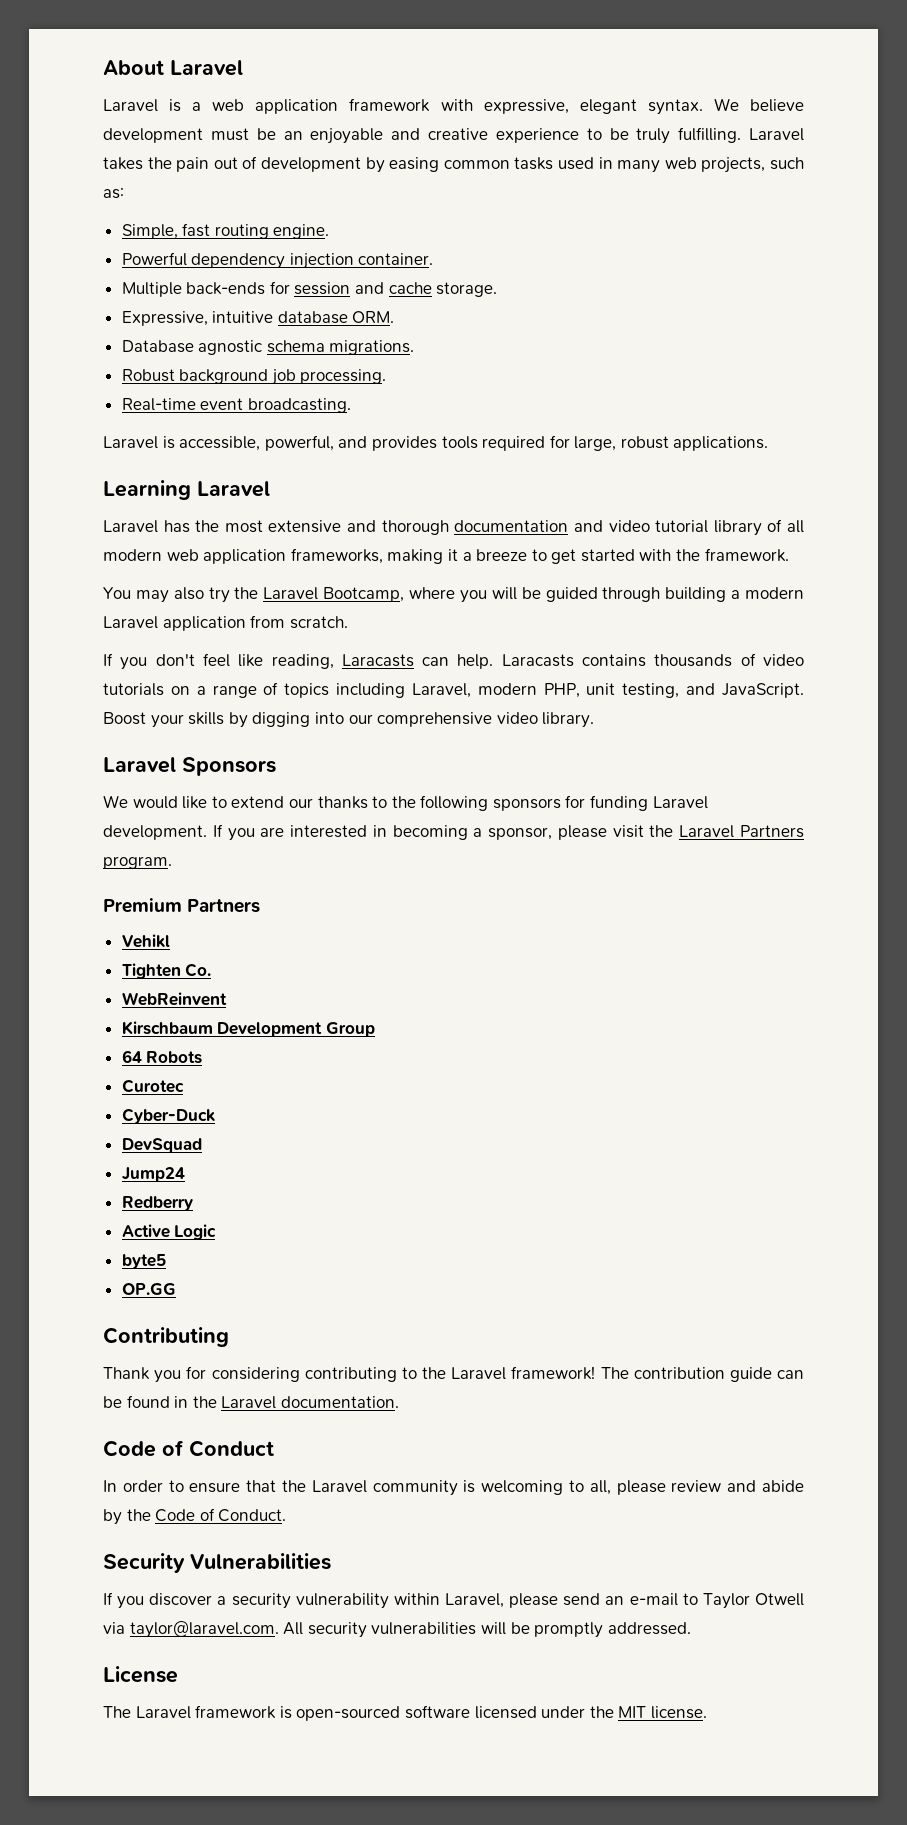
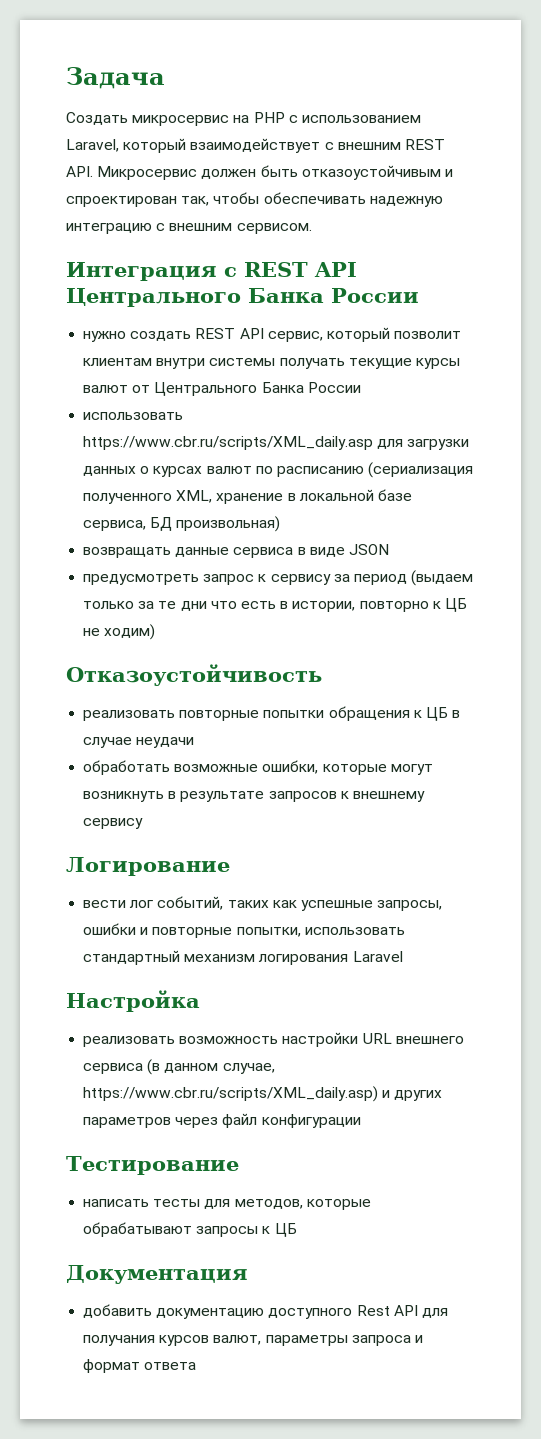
[103,60,243,76] [103,98,805,115] [103,127,805,144] [103,156,805,173] [103,188,124,199] [121,223,330,239] [121,252,434,269] [121,281,498,297] [121,311,395,326] [121,340,415,355] [121,369,387,385] [121,398,351,413] [103,435,769,451] [103,480,270,500] [103,519,804,536] [103,548,789,564] [103,587,805,603] [103,615,348,631] [103,653,804,670] [103,682,804,698] [103,712,595,728] [103,757,276,776] [103,795,708,811] [103,824,804,841] [103,856,172,869] [103,898,261,913] [121,934,170,948] [121,963,212,979] [121,992,227,1006] [121,1021,375,1037] [121,1050,203,1064] [121,1079,184,1093] [121,1108,215,1124] [121,1138,202,1153] [121,1167,185,1182] [121,1196,193,1211] [121,1224,217,1240] [121,1254,166,1269] [121,1283,176,1295] [103,1327,229,1347] [103,1366,804,1383] [103,1395,399,1409] [103,1440,274,1457] [103,1480,804,1496] [103,1508,287,1525] [103,1553,331,1573] [103,1592,804,1609] [103,1621,691,1638] [103,1666,178,1683] [103,1705,707,1721] About Laravel // Laravel is a web application framework with expressive, elegant syntax. We believe development must be an enjoyable and creative experience to be truly fulfilling. Laravel takes the pain out of development by easing common tasks used in many web projects, such as: // Simple, fast routing engine. // Powerful dependency injection container. // Multiple back-ends for session and cache storage. // Expressive, intuitive database ORM. // Database agnostic schema migrations. // Robust background job processing. // Real-time event broadcasting. // Laravel is accessible, powerful, and provides tools required for large, robust applications. // Learning Laravel // Laravel has the most extensive and thorough documentation and video tutorial library of all modern web application frameworks, making it a breeze to get started with the framework. // You may also try the Laravel Bootcamp, where you will be guided through building a modern Laravel application from scratch. // If you don't feel like reading, Laracasts can help. Laracasts contains thousands of video tutorials on a range of topics including Laravel, modern PHP, unit testing, and JavaScript. Boost your skills by digging into our comprehensive video library. // Laravel Sponsors // We would like to extend our thanks to the following sponsors for funding Laravel development. If you are interested in becoming a sponsor, please visit the Laravel Partners program. // Premium Partners // Vehikl // Tighten Co. // WebReinvent // Kirschbaum Development Group // 64 Robots // Curotec // Cyber-Duck // DevSquad // Jump24 // Redberry // Active Logic // byte5 // OP.GG // Contributing // Thank you for considering contributing to the Laravel framework! The contribution guide can be found in the Laravel documentation. // Code of Conduct // In order to ensure that the Laravel community is welcoming to all, please review and abide by the Code of Conduct. // Security Vulnerabilities // If you discover a security vulnerability within Laravel, please send an e-mail to Taylor Otwell via taylor@laravel.com. All security vulnerabilities will be promptly addressed. // License // The Laravel framework is open-sourced software licensed under the MIT license. -> [66,67,165,89] [66,112,421,126] [66,138,445,153] [66,165,453,180] [66,192,443,207] [66,223,312,234] [66,262,357,281] [66,288,419,307] [83,327,462,342] [83,358,460,369] [83,382,361,396] [83,412,184,420] [83,436,470,450] [83,462,474,478] [83,489,412,504] [83,516,281,532] [83,544,389,558] [83,570,474,586] [83,598,467,612] [83,624,156,640] [66,664,322,686] [83,706,461,721] [83,737,195,748] [83,760,433,775] [83,791,425,802] [83,818,144,829] [66,857,230,876] [83,896,443,911] [83,923,405,938] [83,950,403,965] [66,990,200,1012] [83,1032,464,1047] [83,1059,275,1075] [83,1086,443,1102] [83,1113,361,1128] [66,1156,239,1175] [83,1199,371,1210] [83,1222,297,1237] [66,1265,248,1284] [83,1304,448,1319] [83,1335,423,1346] [83,1359,197,1373] Задача // Создать микросервис на PHP с использованием Laravel, который взаимодействует с внешним REST API. Микросервис должен быть отказоустойчивым и спроектирован так, чтобы обеспечивать надежную интеграцию с внешним сервисом. // Интеграция с REST API Центрального Банка России // нужно создать REST API сервис, который позволит клиентам внутри системы получать текущие курсы валют от Центрального Банка России // использовать https://www.cbr.ru/scripts/XML_daily.asp для загрузки данных о курсах валют по расписанию (сериализация полученного XML, хранение в локальной базе сервиса, БД произвольная) // возвращать данные сервиса в виде JSON // предусмотреть запрос к сервису за период (выдаем только за те дни что есть в истории, повторно к ЦБ не ходим) // Отказоустойчивость // реализовать повторные попытки обращения к ЦБ в случае неудачи // обработать возможные ошибки, которые могут возникнуть в результате запросов к внешнему сервису // Логирование // вести лог событий, таких как успешные запросы, ошибки и повторные попытки, использовать стандартный механизм логирования Laravel // Настройка // реализовать возможность настройки URL внешнего сервиса (в данном случае, https://www.cbr.ru/scripts/XML_daily.asp) и других параметров через файл конфигурации // Тестирование // написать тесты для методов, которые обрабатывают запросы к ЦБ // Документация // добавить документацию доступного Rest API для получания курсов валют, параметры запроса и формат ответа

